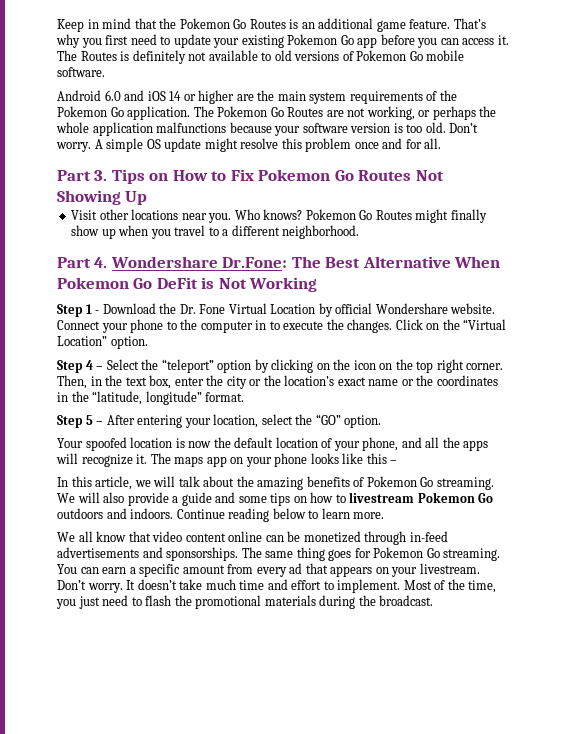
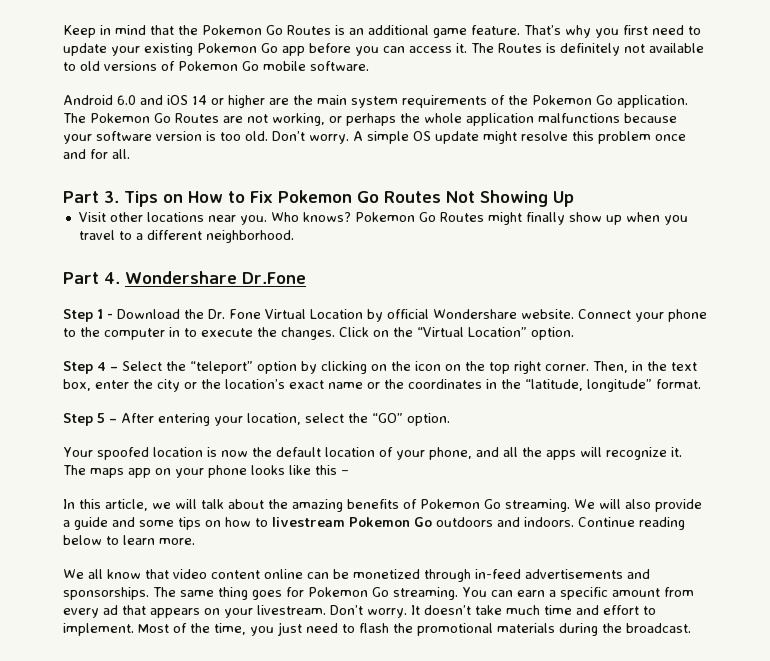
[222,256,501,268] [57,277,318,292] Dr.Fone: The Best Alternative When Pokemon Go DeFit is Not Working -> [241,272,306,284] Dr.Fone

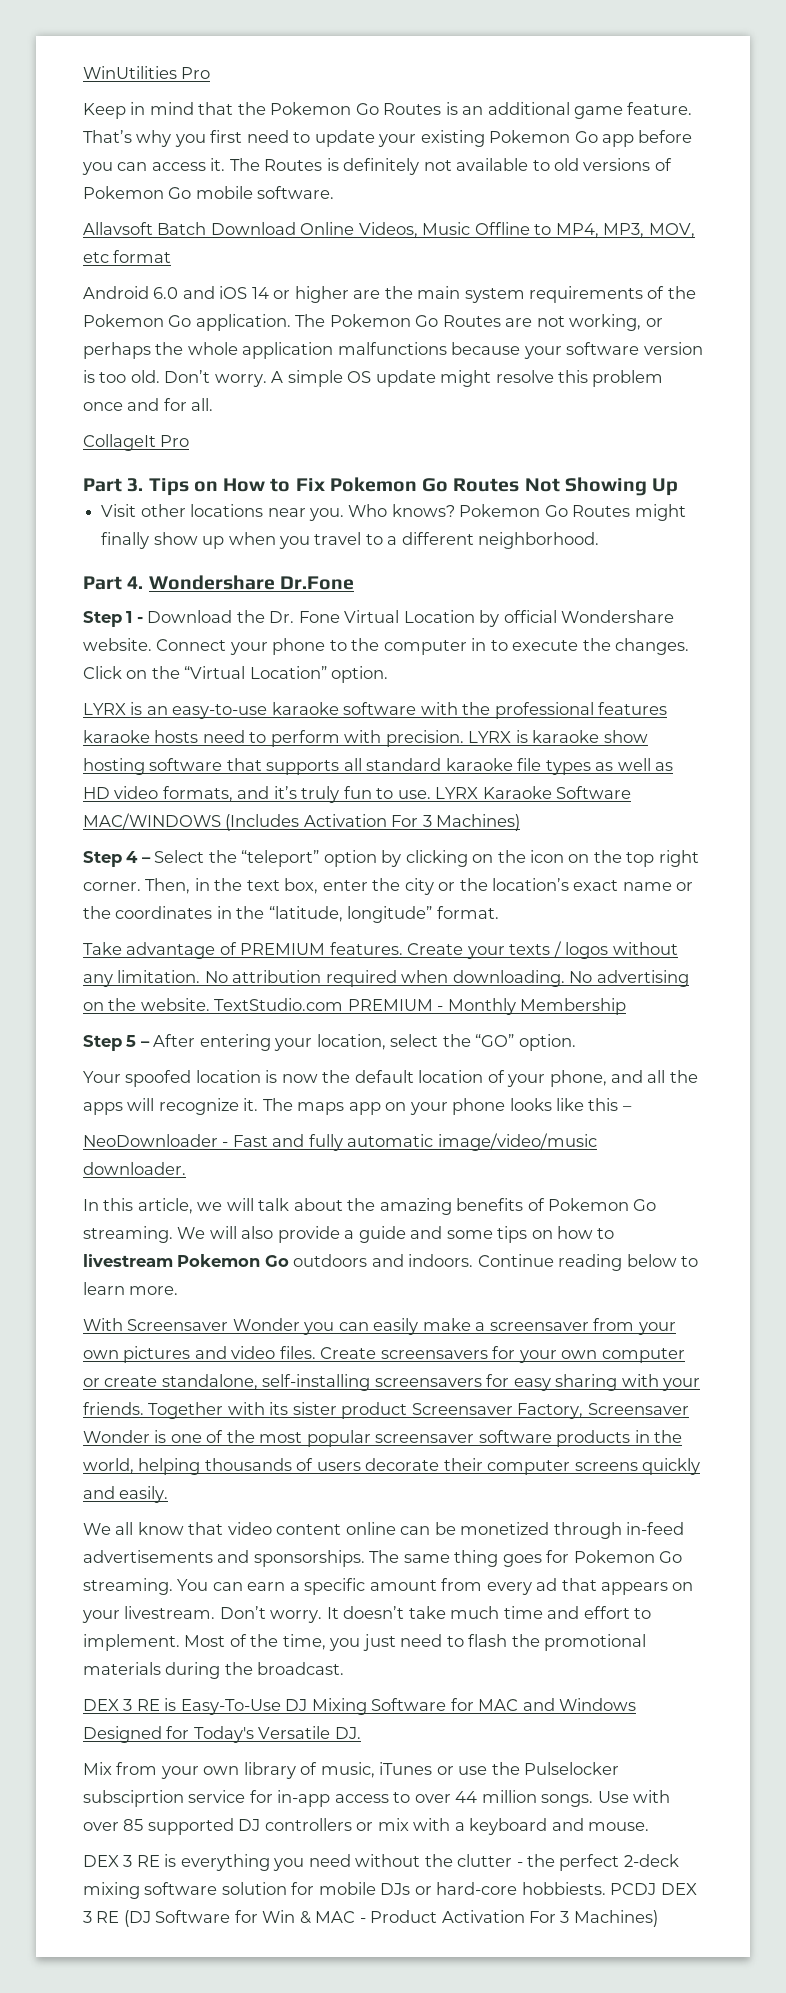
(63, 31) none -> [83,66,211,79] WinUtilities Pro //
(369, 66) none -> [83,222,695,238] [83,250,172,263] // Allavsoft Batch Download Online Videos, Music Offline to MP4, MP3, MOV, etc format
(130, 154) none -> [83,434,190,451] // CollageIt Pro
(574, 333) none -> [83,702,668,719] [83,730,648,747] [83,758,674,775] [83,786,632,803] [83,813,521,831] // LYRX is an easy-to-use karaoke software with the professional features karaoke hosts need to perform with precision. LYRX is karaoke show hosting software that supports all standard karaoke file types as well as HD video formats, and it’s truly fun to use. LYRX Karaoke Software MAC/WINDOWS (Includes Activation For 3 Machines)
(701, 384) none -> [83,941,678,959] [83,970,689,987] [83,998,627,1015] // Take advantage of PREMIUM features. Create your texts / logos without any limitation. No attribution required when downloading. No advertising on the website. TextStudio.com PREMIUM - Monthly Membership
(349, 472) none -> [83,1133,597,1151] [83,1162,186,1175] // NeoDownloader - Fast and fully automatic image/video/music downloader.
(195, 541) none -> [83,1318,676,1335] [83,1346,685,1363] [83,1374,701,1391] [83,1402,689,1419] [83,1430,683,1447] [83,1458,701,1475] [83,1486,169,1503] // With Screensaver Wonder you can easily make a screensaver from your own pictures and video files. Create screensavers for your own computer or create standalone, self-installing screensavers for easy sharing with your friends. Together with its sister product Screensaver Factory, Screensaver Wonder is one of the most popular screensaver software products in the world, helping thousands of users decorate their computer screens quickly and easily.
(691, 628) none -> [83,1698,637,1715] [83,1726,361,1743] [83,1762,620,1779] [83,1790,671,1807] [83,1818,650,1835] [83,1854,679,1871] [83,1882,697,1899] [83,1910,658,1927] // DEX 3 RE is Easy-To-Use DJ Mixing Software for MAC and Windows Designed for Today's Versatile DJ. // Mix from your own library of music, iTunes or use the Pulselocker subsciprtion service for in-app access to over 44 million songs. Use with over 85 supported DJ controllers or mix with a keyboard and mouse. // DEX 3 RE is everything you need without the clutter - the perfect 2-deck mixing software solution for mobile DJs or hard-core hobbiests. PCDJ DEX 3 RE (DJ Software for Win & MAC - Product Activation For 3 Machines)

